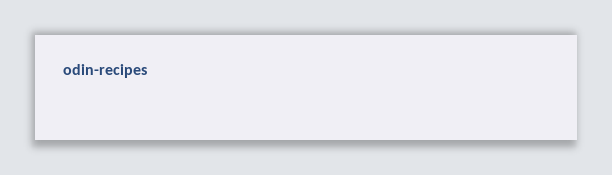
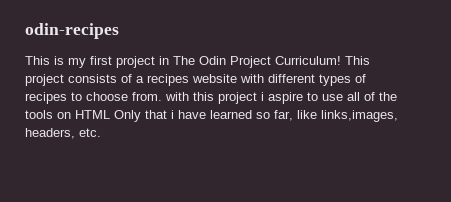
(147, 71) none -> [25,56,370,68] [25,74,366,86] [25,92,397,104] [25,110,398,122] [25,128,101,139] // This is my first project in The Odin Project Curriculum! This project consists of a recipes website with different types of recipes to choose from. with this project i aspire to use all of the tools on HTML Only that i have learned so far, like links,images, headers, etc.

